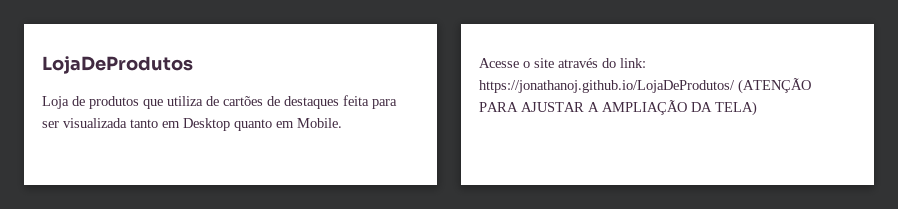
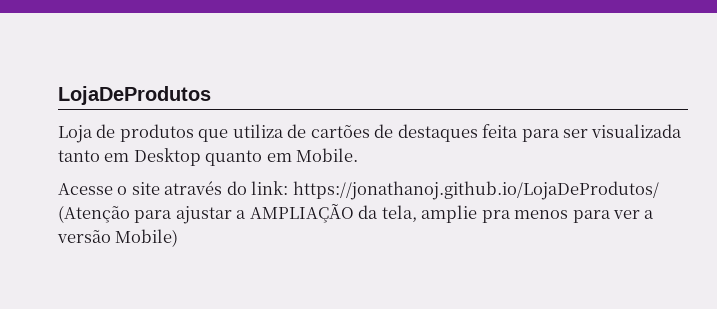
[738,78,811,94] [479,100,757,116] (ATENÇÃO PARA AJUSTAR A AMPLIAÇÃO DA TELA) -> [58,203,655,224] [57,229,179,247] (Atenção para ajustar a AMPLIAÇÃO da tela, amplie pra menos para ver a versão Mobile)

